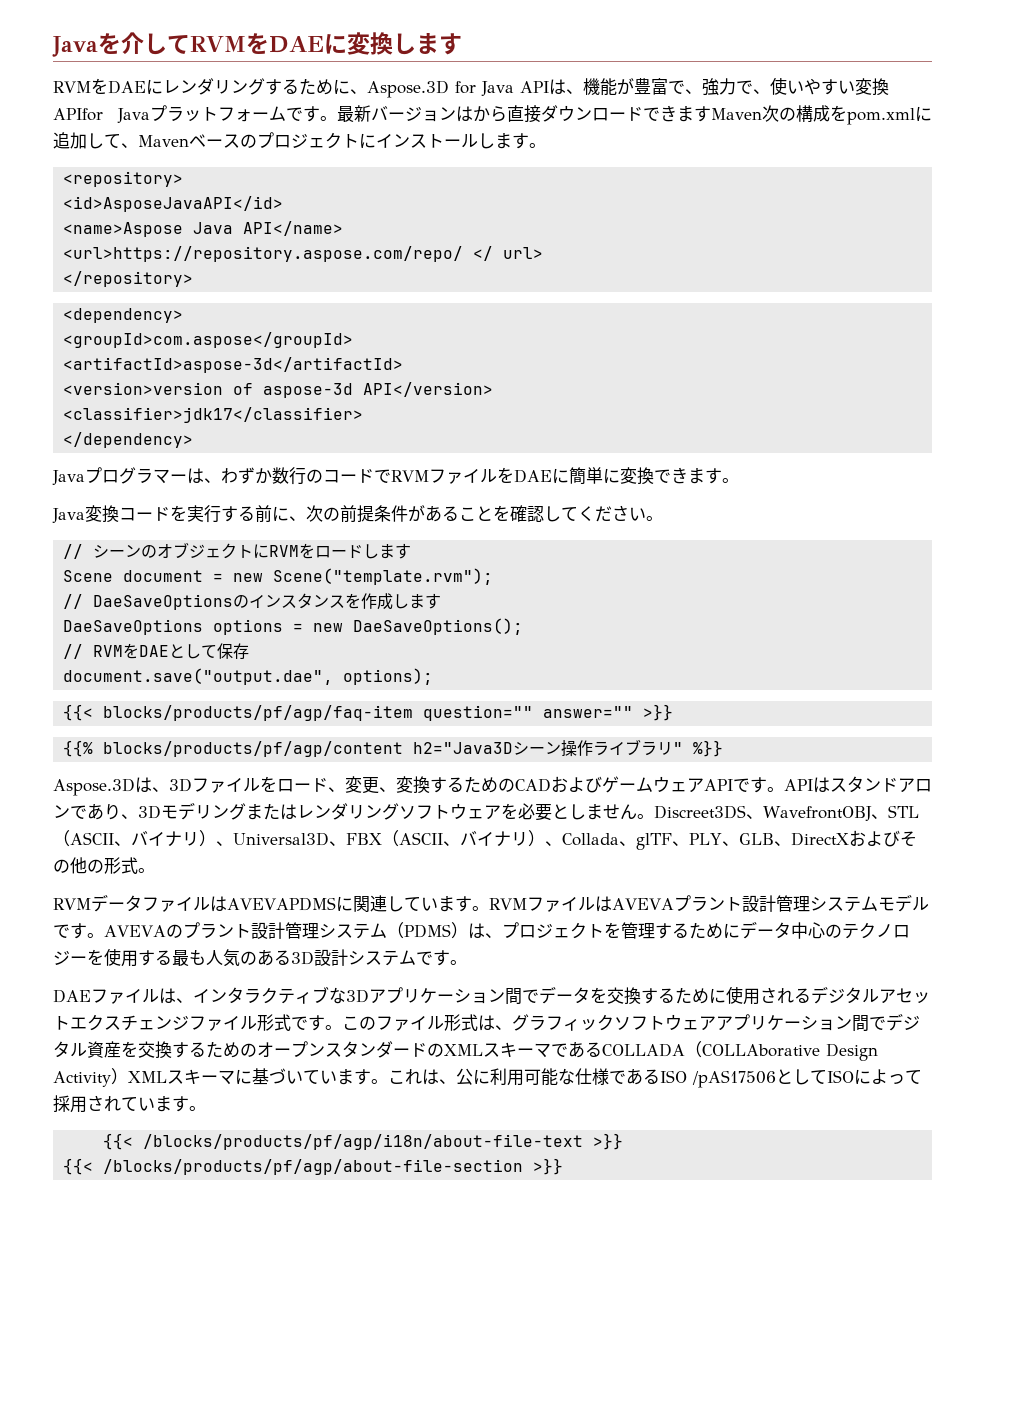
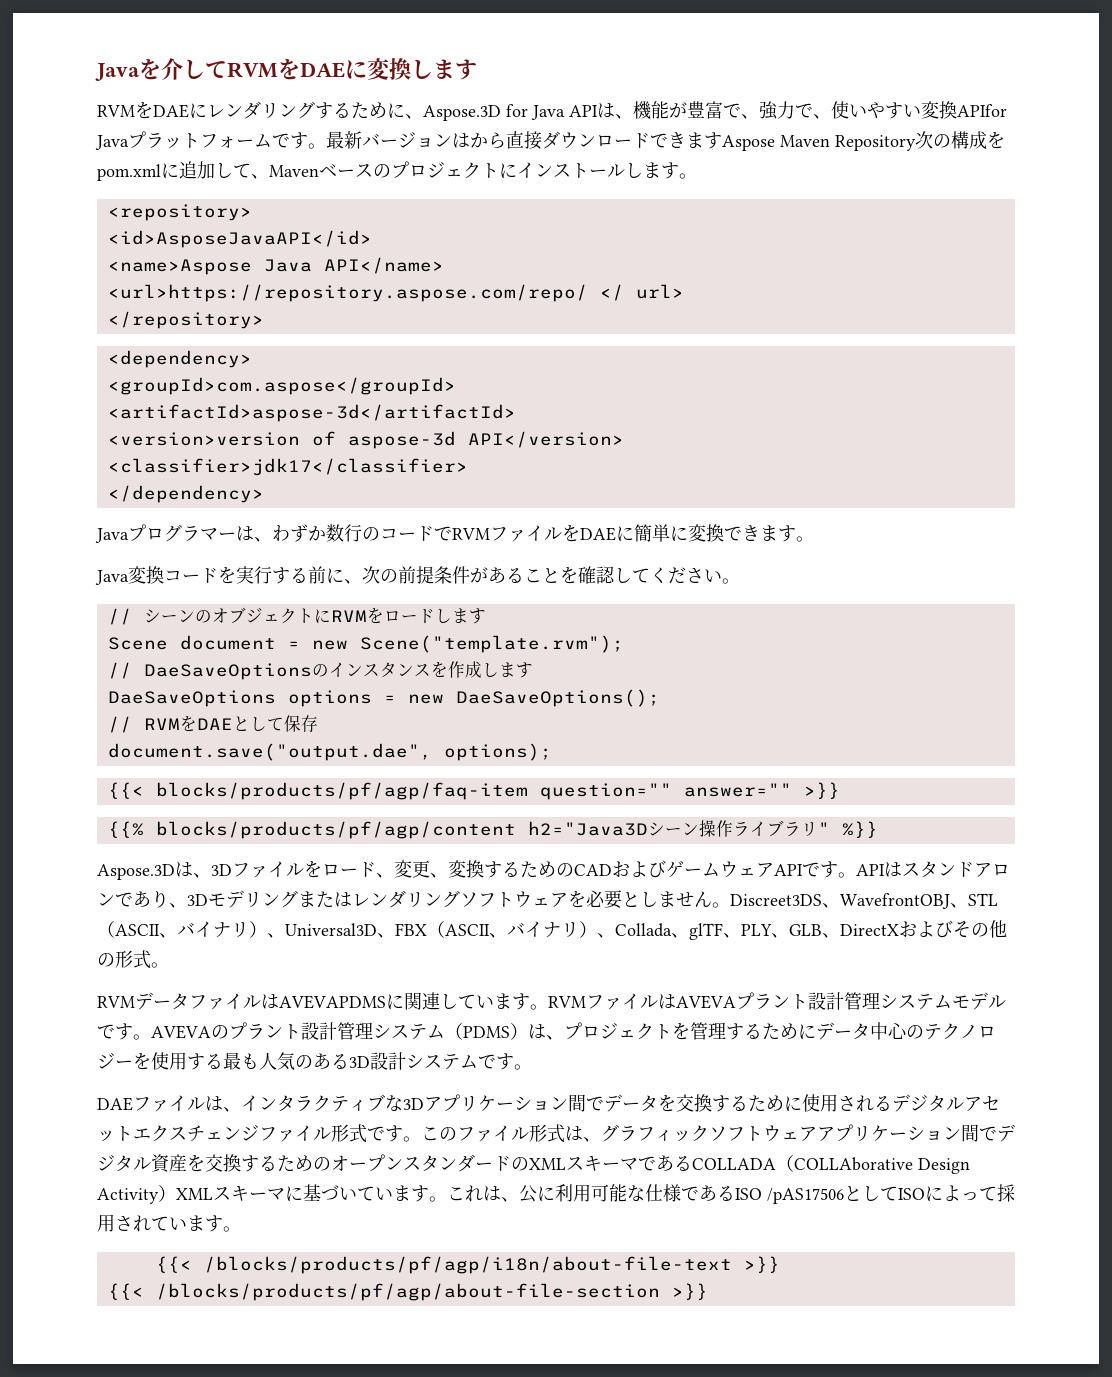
[711,108,762,120] Maven -> [722,135,916,151] Aspose Maven Repository

